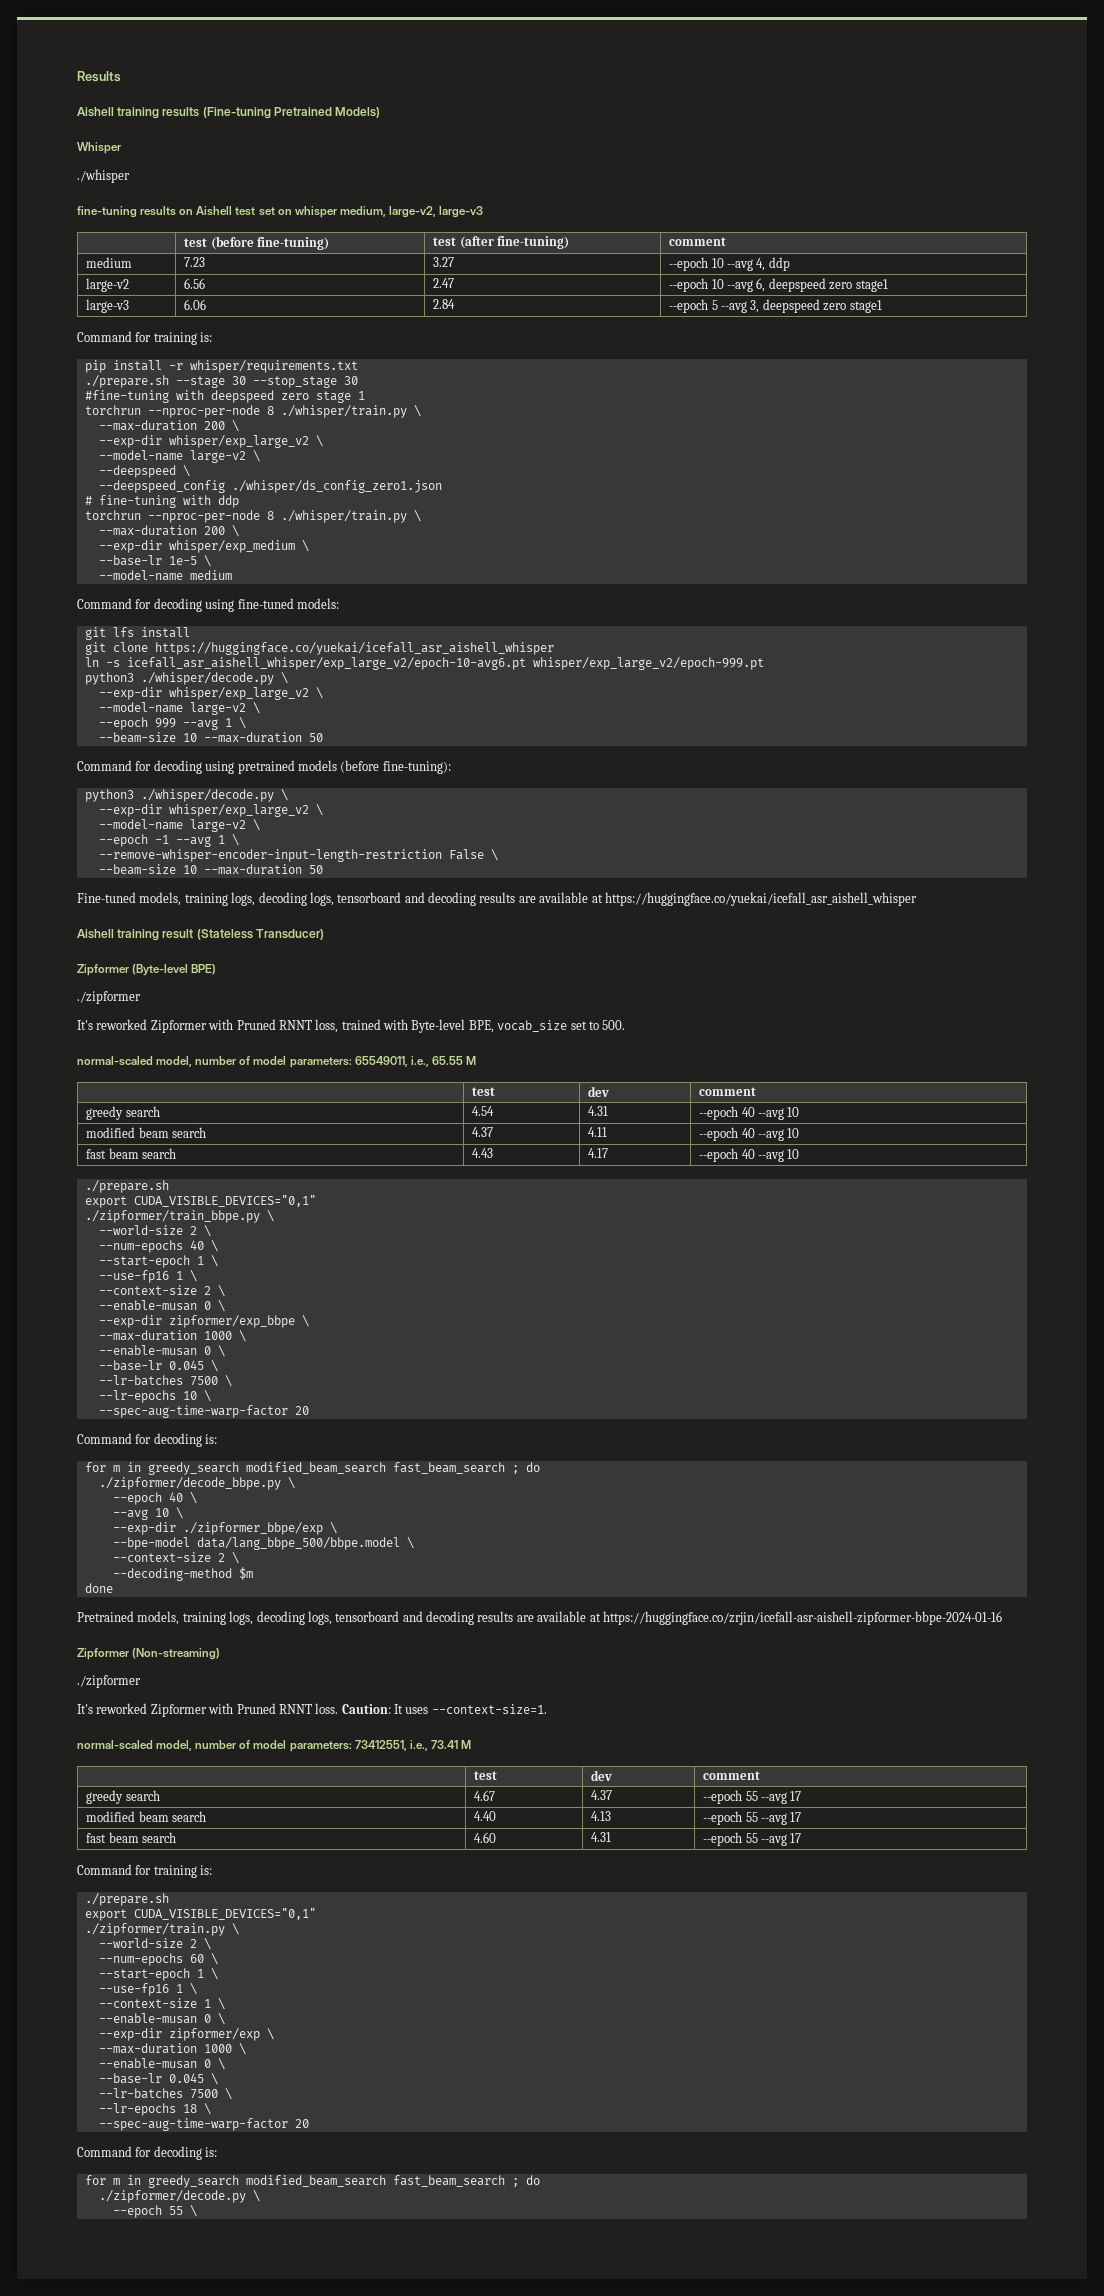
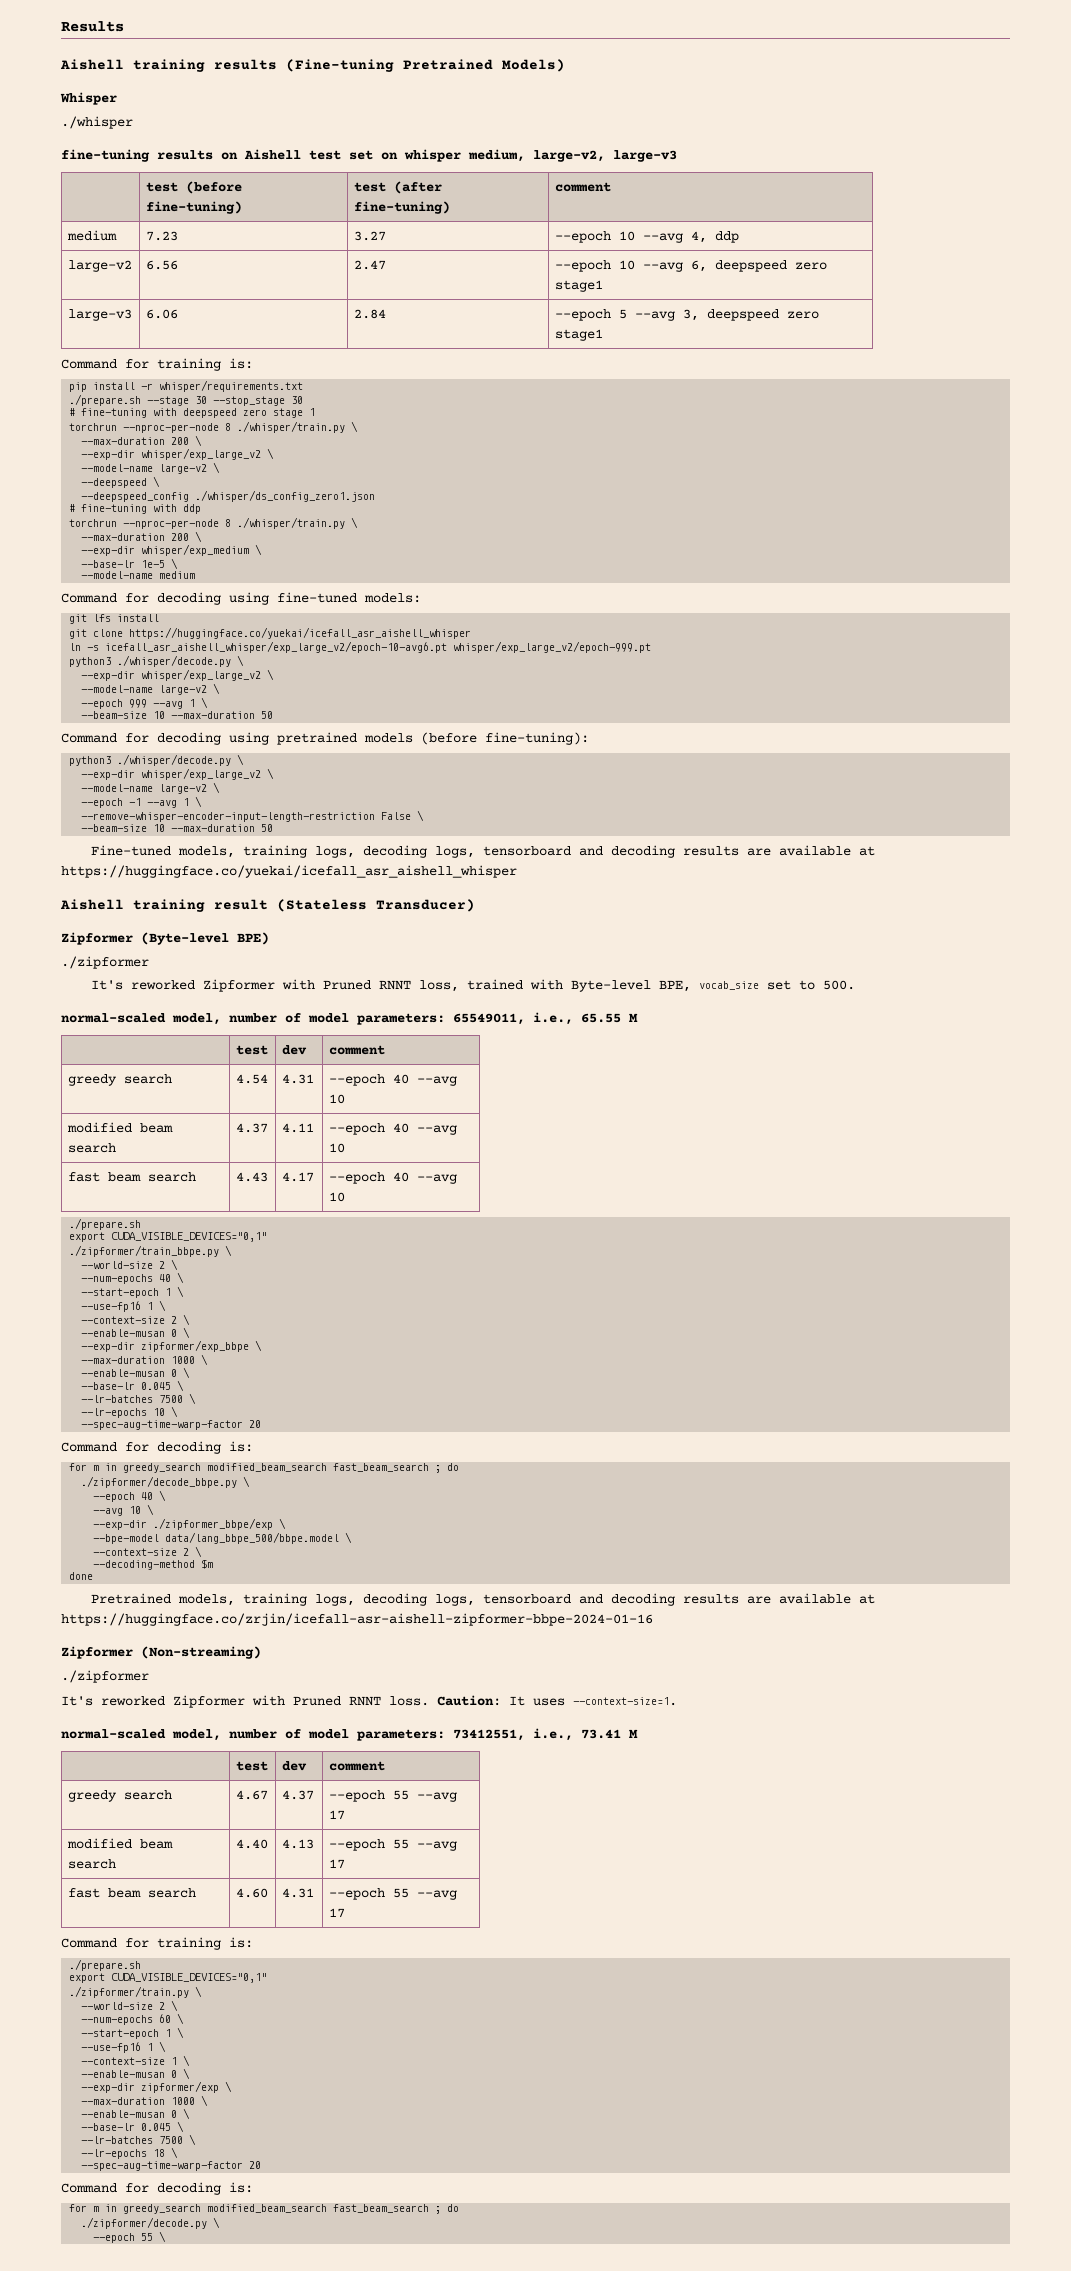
[84,390,169,403] #fine-tuning -> [69,408,148,418] # fine-tuning

